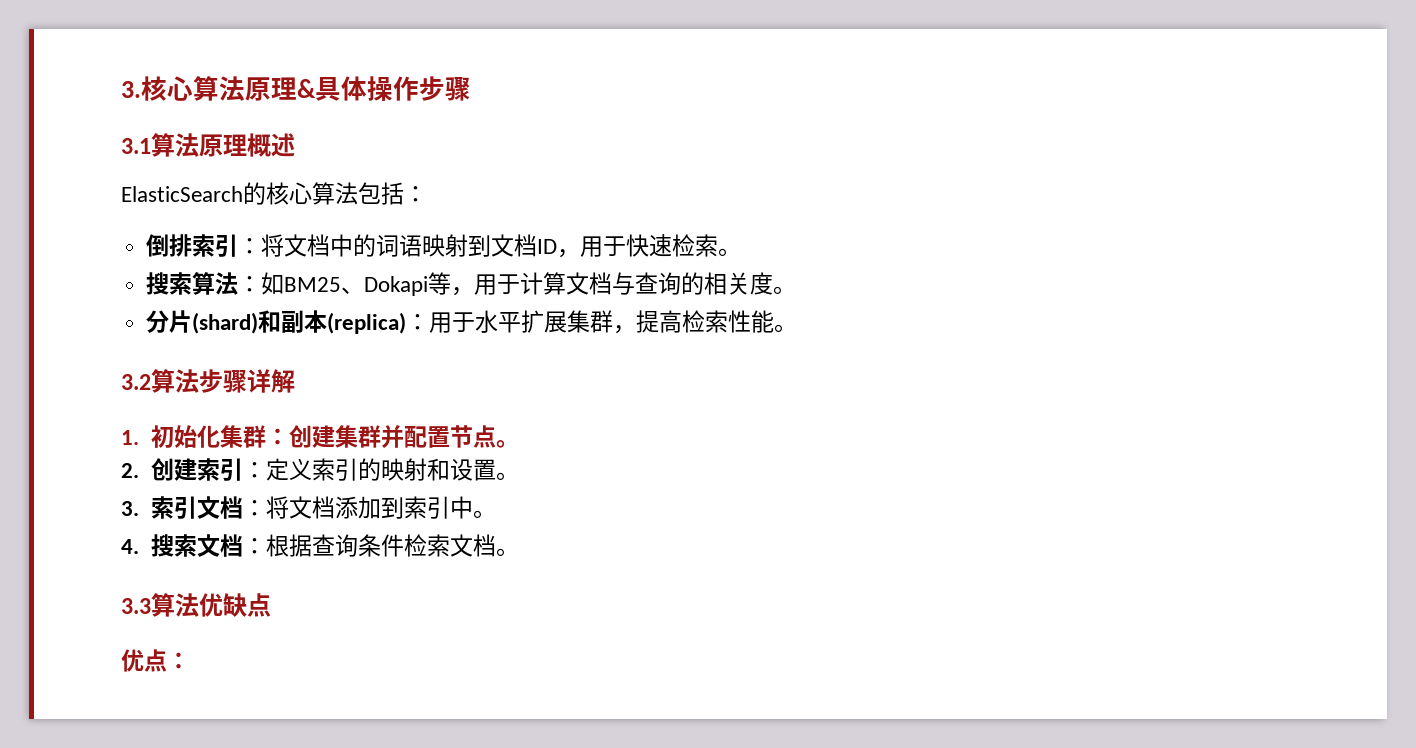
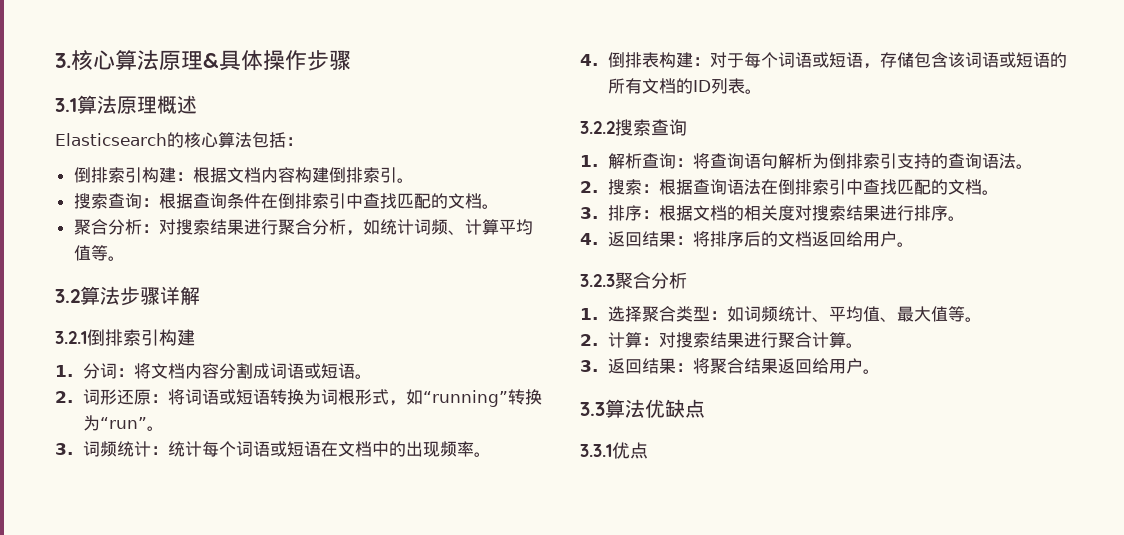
[121,186,243,202] ElasticSearch -> [55,133,167,146] Elasticsearch
[238,234,742,258] [146,272,797,296] [146,310,775,334] ：将文档中的词语映射到文档ID，用于快速检索。 // 搜索算法：如BM25、Dokapi等，用于计算文档与查询的相关度。 // 分片(shard)和副本(replica)：用于水平扩展集群，提高检索性能 -> [141,167,414,183] [73,193,499,209] [73,219,533,236] [73,245,108,261] 构建：根据文档内容构建倒排索引。 // 搜索查询：根据查询条件在倒排索引中查找匹配的文档。 // 聚合分析：对搜索结果进行聚合分析，如统计词频、计算平均值等
[121,425,519,449] [121,458,519,481] [121,496,496,519] [121,534,496,557] 1.初始化集群：创建集群并配置节点。 // 2.创建索引：定义索引的映射和设置。 // 3.索引文档：将文档添加到索引中。 // 4.搜索文档：根据查询条件检索文档 -> [55,329,195,346] [55,363,372,379] [55,389,542,407] [82,415,164,431] [55,441,491,457] [580,52,1067,69] [607,78,762,94] [580,119,687,136] [580,153,1033,169] [580,179,999,195] [580,205,965,221] [580,231,914,247] [580,272,687,289] [580,306,982,322] [580,332,863,348] [580,358,863,374] 3.2.1倒排索引构建 // 1.分词：将文档内容分割成词语或短语。 // 2.词形还原：将词语或短语转换为词根形式，如“running”转换为“run”。 // 3.词频统计：统计每个词语或短语在文档中的出现频率。 // 4.倒排表构建：对于每个词语或短语，存储包含该词语或短语的所有文档的ID列表。 // 3.2.2搜索查询 // 1.解析查询：将查询语句解析为倒排索引支持的查询语法。 // 2.搜索：根据查询语法在倒排索引中查找匹配的文档。 // 3.排序：根据文档的相关度对搜索结果进行排序。 // 4.返回结果：将排序后的文档返回给用户。 // 3.2.3聚合分析 // 1.选择聚合类型：如词频统计、平均值、最大值等。 // 2.计算：对搜索结果进行聚合计算。 // 3.返回结果：将聚合结果返回给用户
[121,649,190,672] 优点： -> [580,442,648,459] 3.3.1优点

